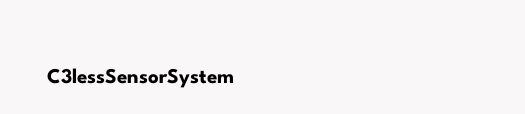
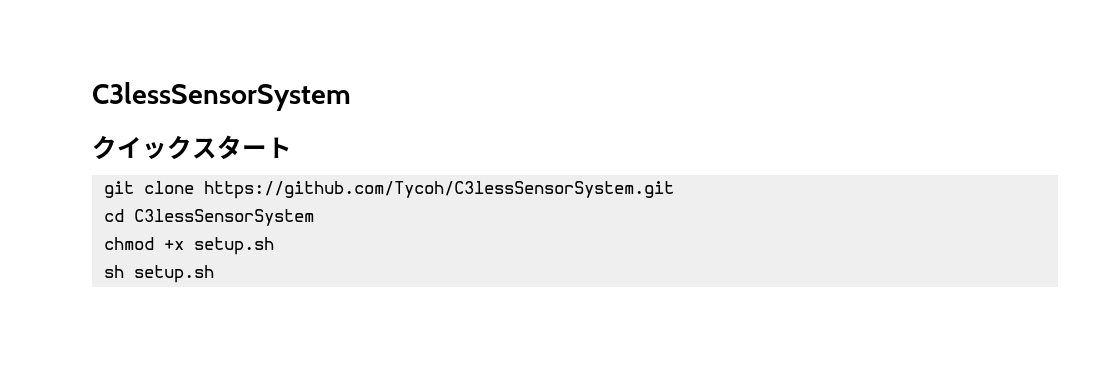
[47,68,234,88] C3lessSensorSystem -> [92,82,351,111] [92,135,292,160] [103,181,674,199] [103,209,314,226] [103,237,274,255] [103,265,214,283] C3lessSensorSystem // クイックスタート // git clone https://github.com/Tycoh/C3lessSensorSystem.git // cd C3lessSensorSystem // chmod +x setup.sh // sh setup.sh

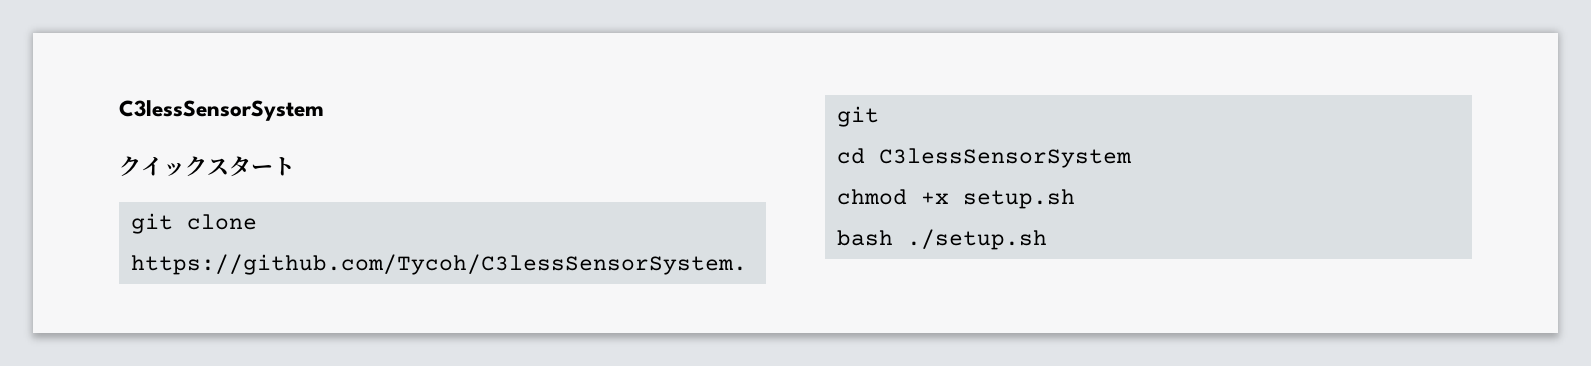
[103,265,214,283] sh setup.sh -> [837,229,1047,250] bash ./setup.sh

